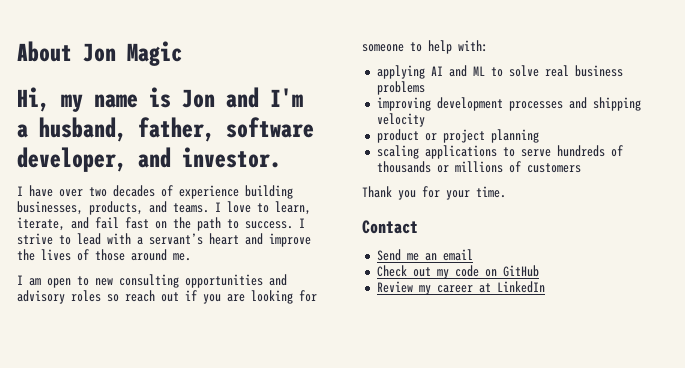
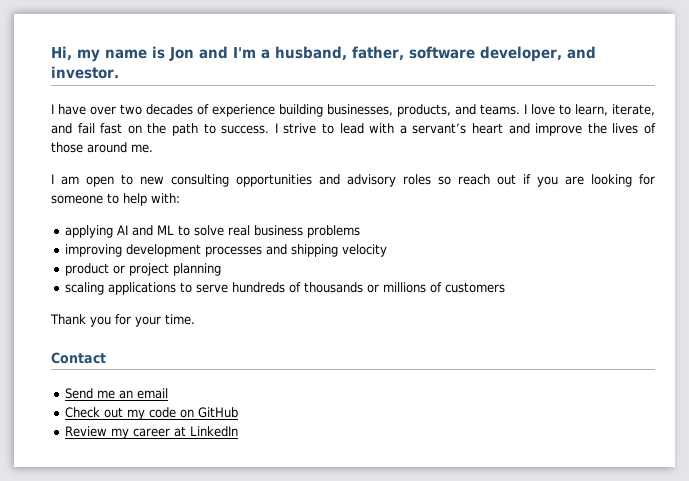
[17,41,182,66] About Jon Magic // -> (51, 53) none

